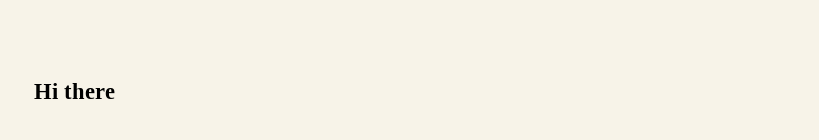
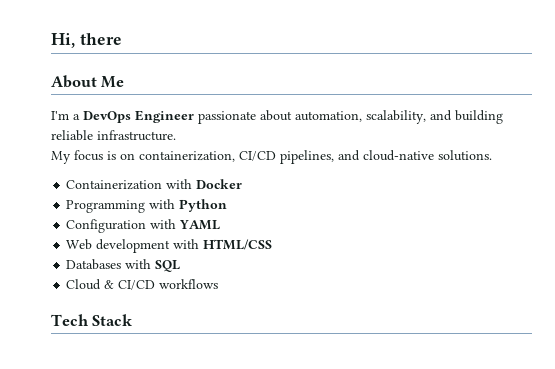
[34,83,58,99] Hi -> [51,33,75,48] Hi,
(116, 91) none -> [51,75,125,88] [51,110,503,124] [51,130,176,141] [51,150,492,164] [66,179,243,190] [66,199,228,213] [66,219,221,233] [66,239,273,253] [66,259,181,272] [66,279,219,290] [51,314,133,326] // About Me // I'm a DevOps Engineer passionate about automation, scalability, and building reliable infrastructure. // My focus is on containerization, CI/CD pipelines, and cloud‑native solutions. // Containerization with Docker // Programming with Python // Configuration with YAML // Web development with HTML/CSS // Databases with SQL // Cloud & CI/CD workflows // Tech Stack

